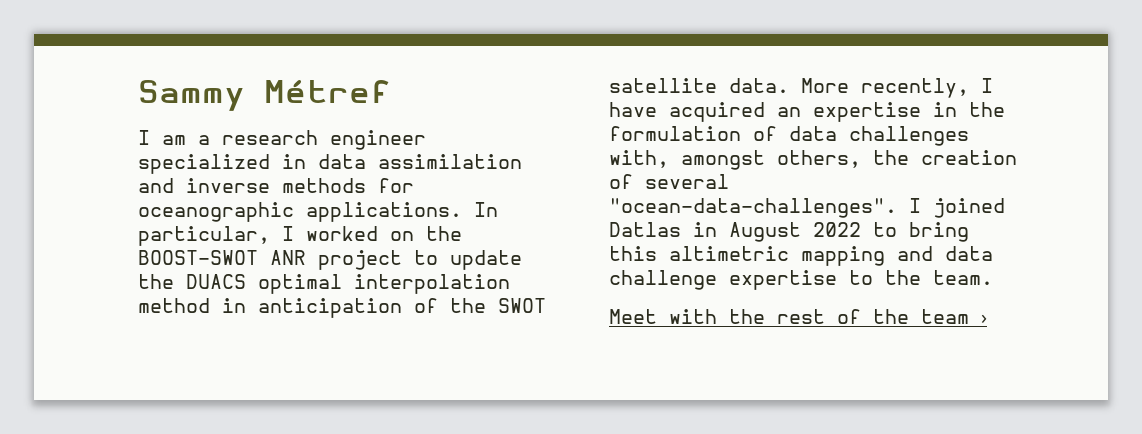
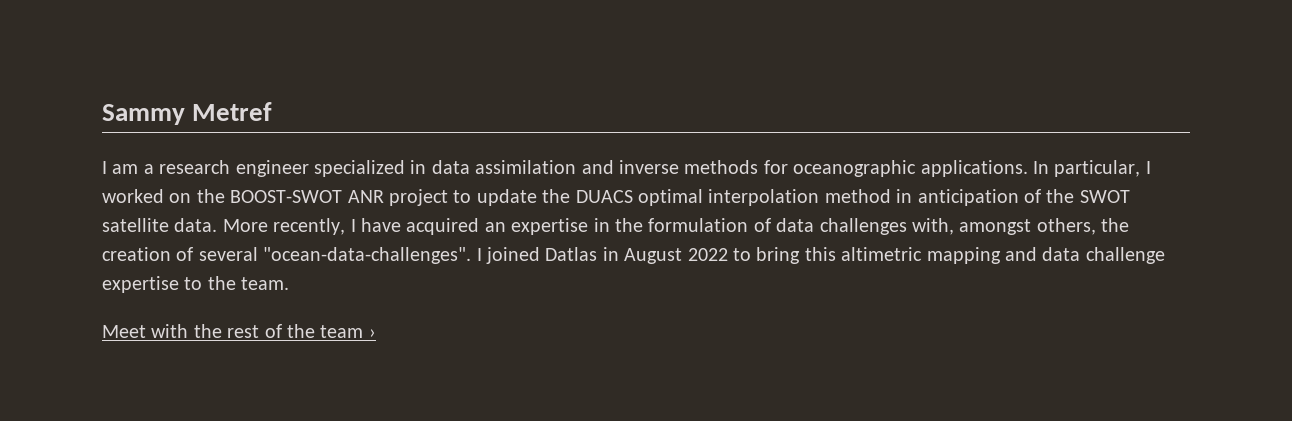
[264,80,391,103] Métref -> [192,102,273,121] Metref

